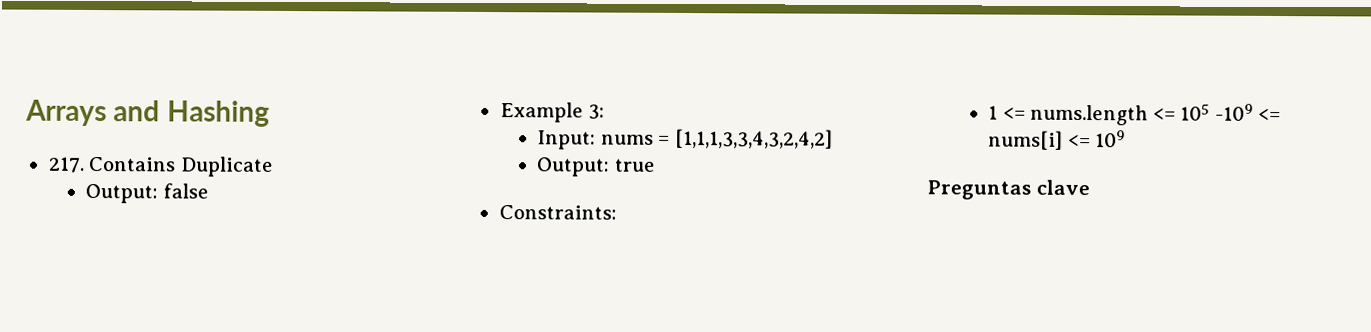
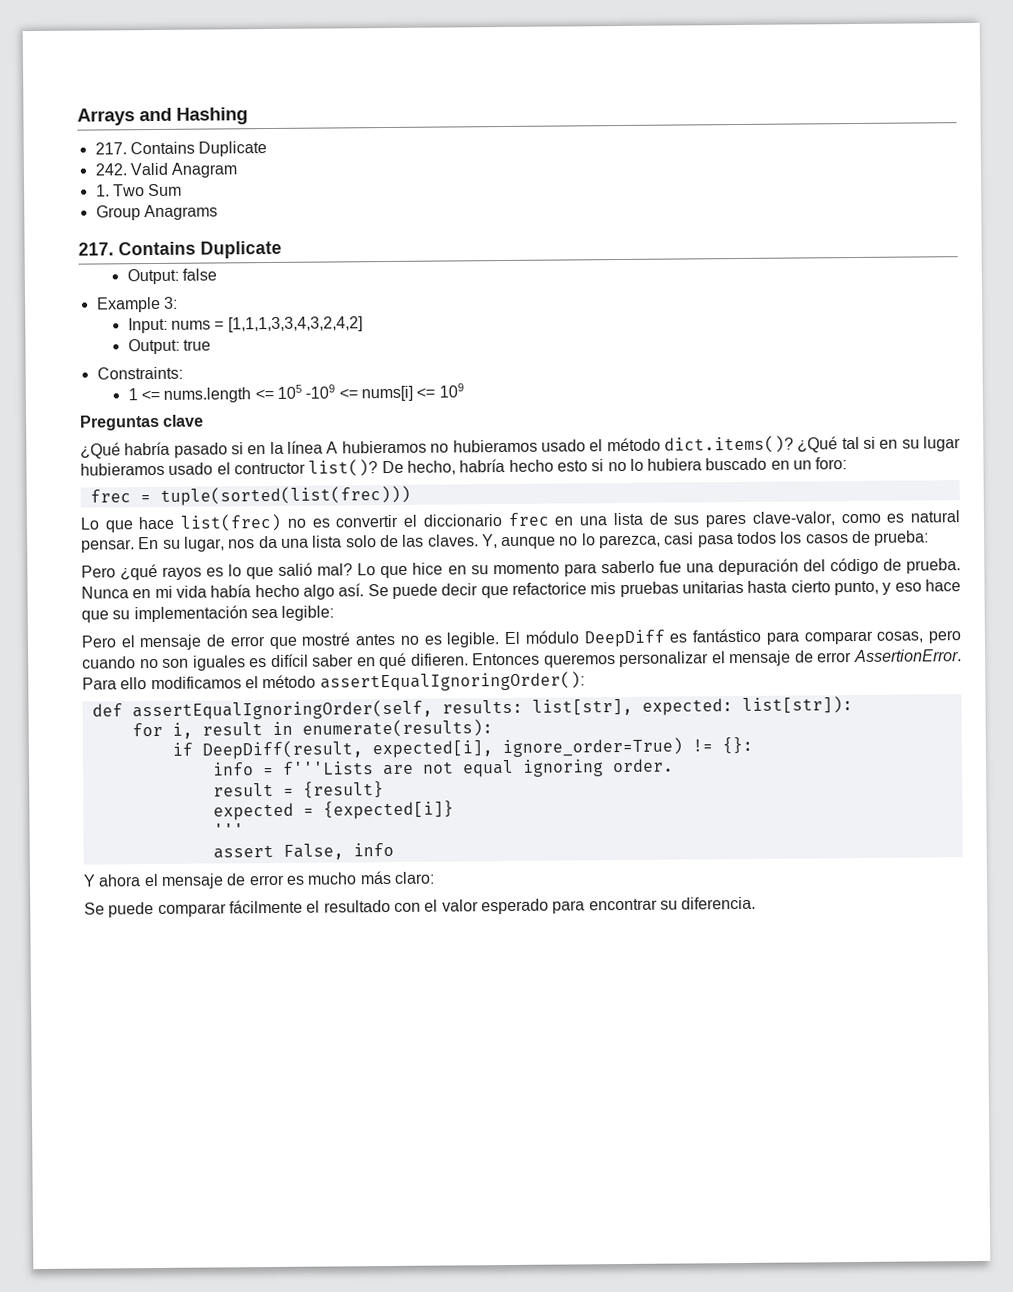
(274, 166) none -> [94,162,238,178] [95,183,183,197] [95,204,218,221] [78,240,282,259] // 242. Valid Anagram // 1. Two Sum // Group Anagrams // 217. Contains Duplicate
(1090, 187) none -> [80,435,962,459] [80,457,848,477] [89,485,411,506] [80,510,960,533] [81,530,930,553] [81,557,961,581] [81,579,962,600] [81,605,335,623] [81,628,961,651] [82,649,962,671] [82,671,585,692] [91,696,853,721] [131,719,493,739] [171,736,753,760] [211,758,674,778] [212,781,384,799] [212,800,454,821] [212,823,244,837] [212,842,394,860] [83,870,435,889] [84,896,757,918] // ¿Qué habría pasado si en la línea A hubieramos no hubieramos usado el método dict.items()? ¿Qué tal si en su lugar hubieramos usado el contructor list()? De hecho, habría hecho esto si no lo hubiera buscado en un foro: // frec = tuple(sorted(list(frec))) // Lo que hace list(frec) no es convertir el diccionario frec en una lista de sus pares clave-valor, como es natural pensar. En su lugar, nos da una lista solo de las claves. Y, aunque no lo parezca, casi pasa todos los casos de prueba: // Pero ¿qué rayos es lo que salió mal? Lo que hice en su momento para saberlo fue una depuración del código de prueba. Nunca en mi vida había hecho algo así. Se puede decir que refactorice mis pruebas unitarias hasta cierto punto, y eso hace que su implementación sea legible: // Pero el mensaje de error que mostré antes no es legible. El módulo DeepDiff es fantástico para comparar cosas, pero cuando no son iguales es difícil saber en qué difieren. Entonces queremos personalizar el mensaje de error AssertionError. Para ello modificamos el método assertEqualIgnoringOrder(): // def assertEqualIgnoringOrder(self, results: list[str], expected: list[str]): // for i, result in enumerate(results): // if DeepDiff(result, expected[i], ignore_order=True) != {}: // info = f'''Lists are not equal ignoring order. // result = {result} // expected = {expected[i]} // ''' // assert False, info // Y ahora el mensaje de error es mucho más claro: // Se puede comparar fácilmente el resultado con el valor esperado para encontrar su diferencia.

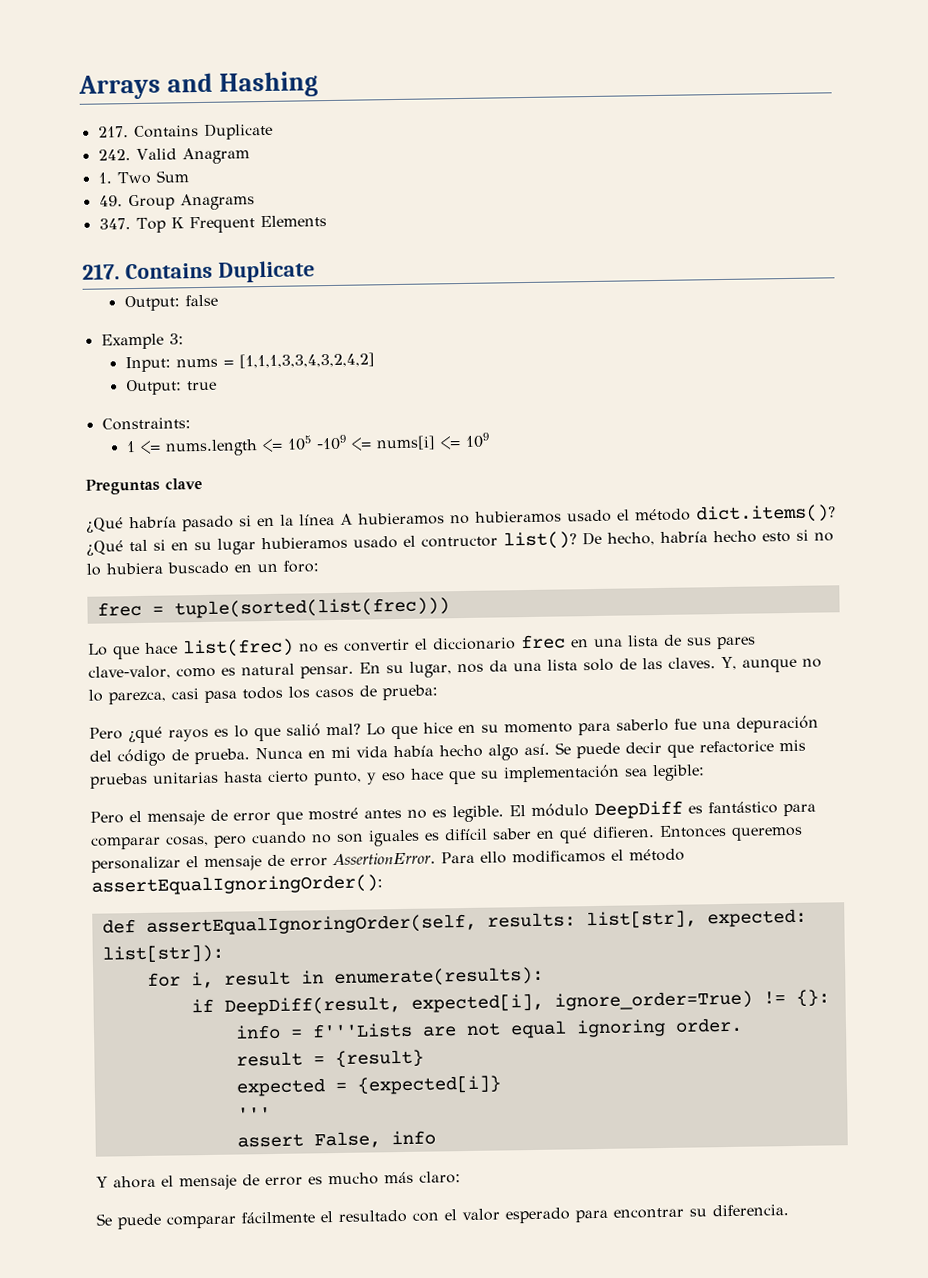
(183, 190) none -> [98,195,123,207] 49.
(218, 212) none -> [98,215,327,234] // 347. Top K Frequent Elements

